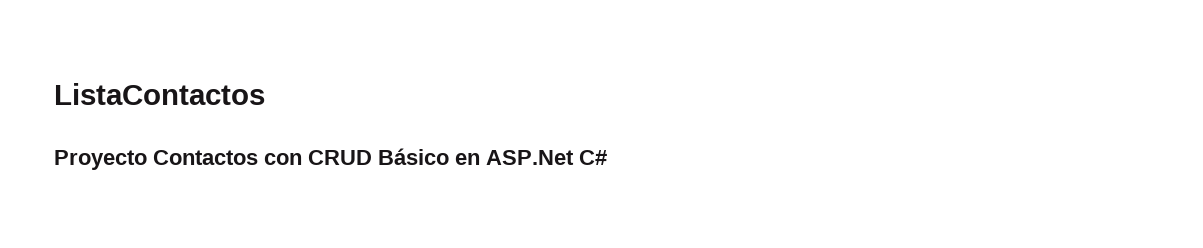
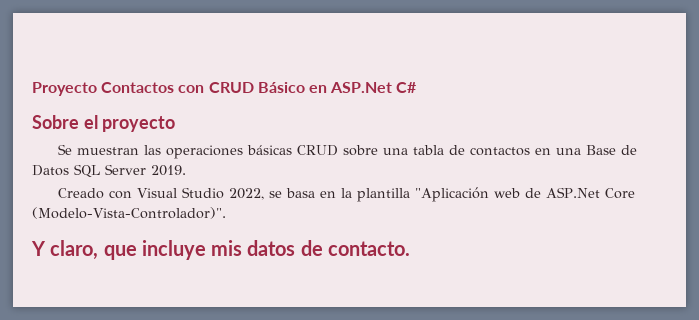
[54,83,265,105] ListaContactos // -> (32, 89) none
(607, 157) none -> [32,115,176,132] [57,144,637,159] [32,164,186,178] [57,187,635,202] [32,207,226,219] [31,240,410,260] // Sobre el proyecto // Se muestran las operaciones básicas CRUD sobre una tabla de contactos en una Base de Datos SQL Server 2019. // Creado con Visual Studio 2022, se basa en la plantilla "Aplicación web de ASP.Net Core (Modelo-Vista-Controlador)". // Y claro, que incluye mis datos de contacto.

